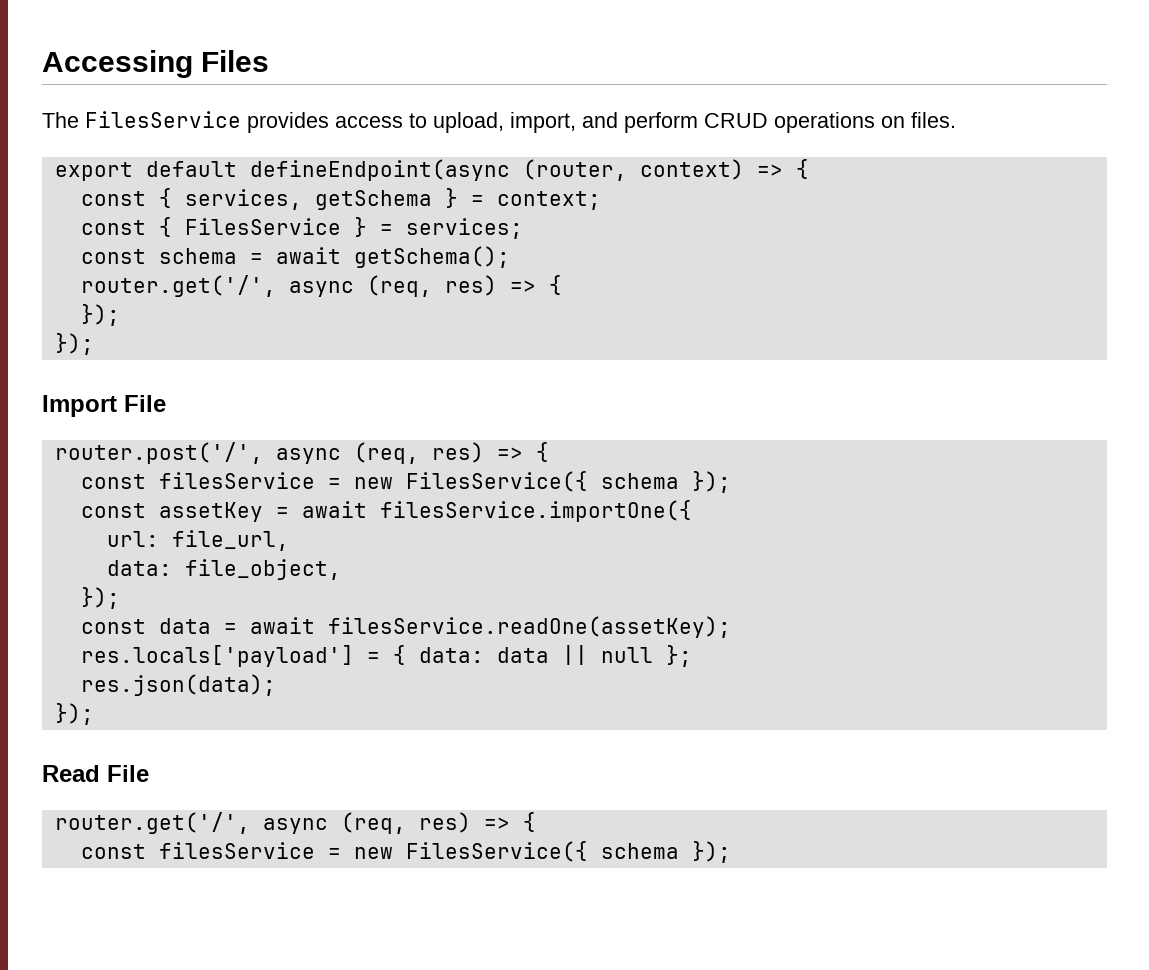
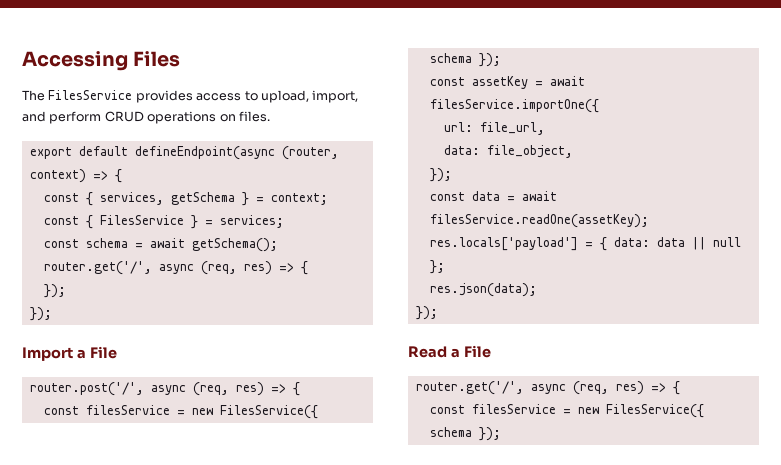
(117, 406) none -> [76,349,86,359] a
(100, 773) none -> [450,348,460,358] a

